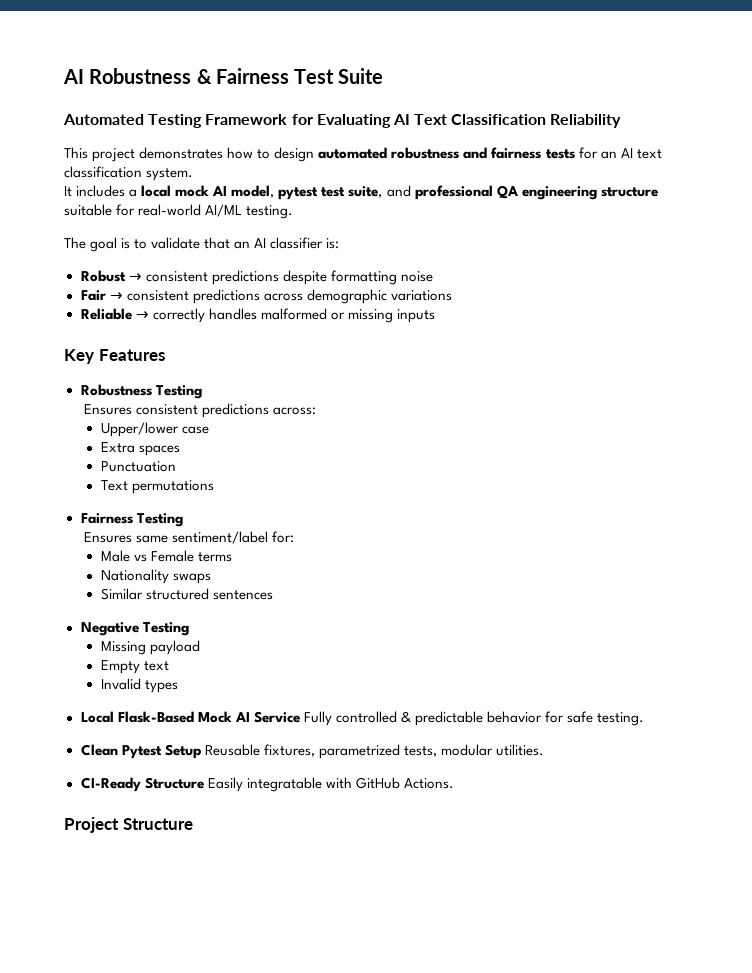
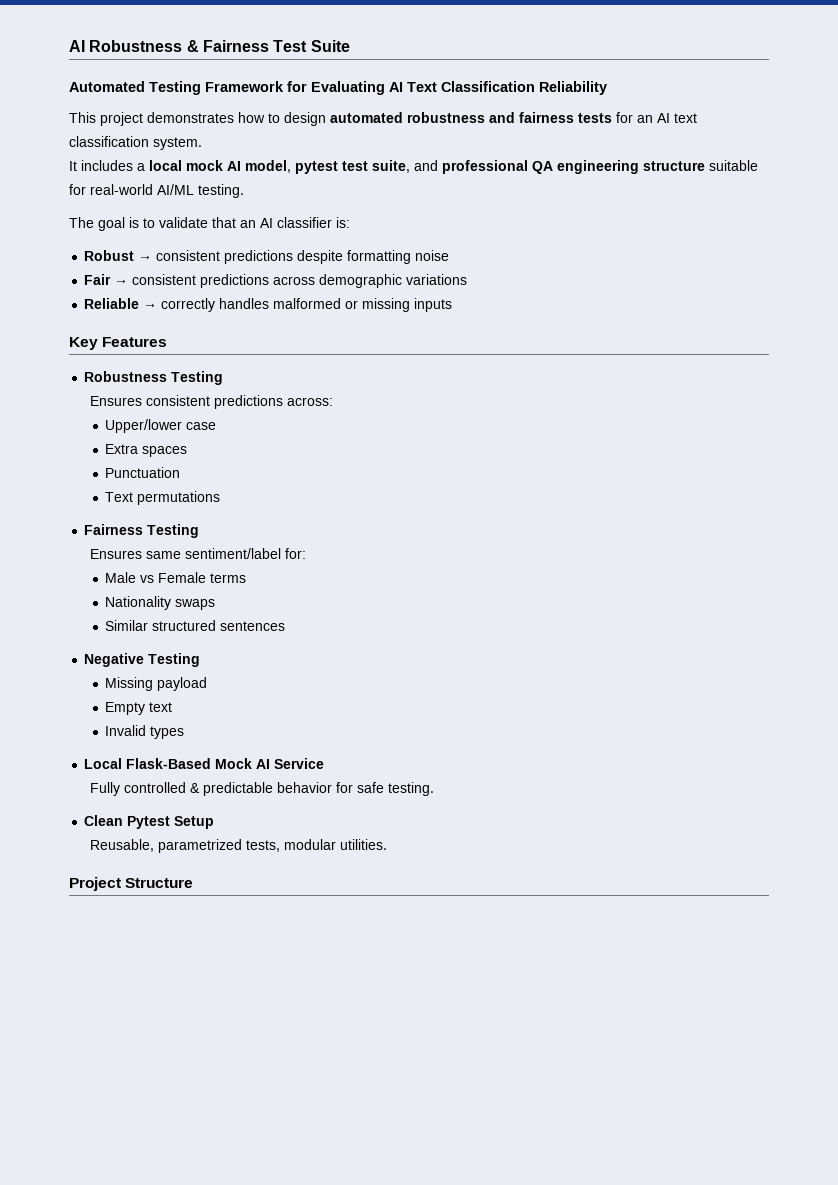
(300, 717) none -> (325, 763) //
[204,744,315,757] Reusable fixtures, -> [90,839,155,852] // Reusable,
[80,777,454,792] // CI-Ready Structure Easily integratable with GitHub Actions. -> (388, 844) none

